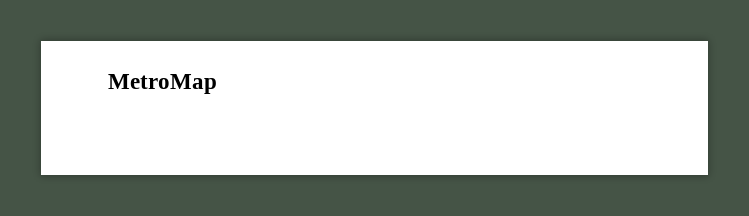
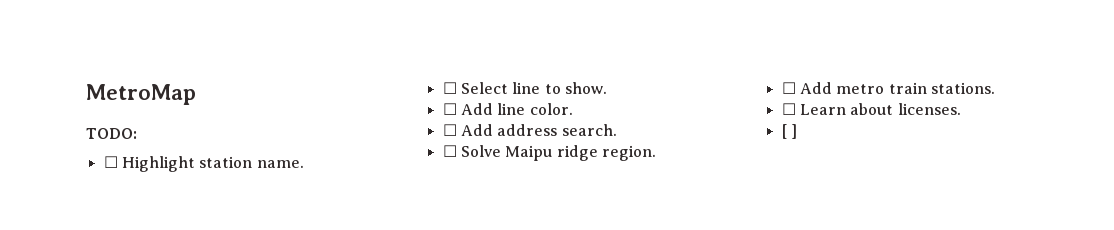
(217, 84) none -> [86,128,137,139] [103,156,304,172] [442,82,607,94] [442,103,573,115] [442,124,617,136] [442,145,656,161] [781,82,995,94] [781,103,961,115] [781,124,797,139] // TODO: // ☐ Highlight station name. // ☐ Select line to show. // ☐ Add line color. // ☐ Add address search. // ☐ Solve Maipu ridge region. // ☐ Add metro train stations. // ☐ Learn about licenses. // [ ]

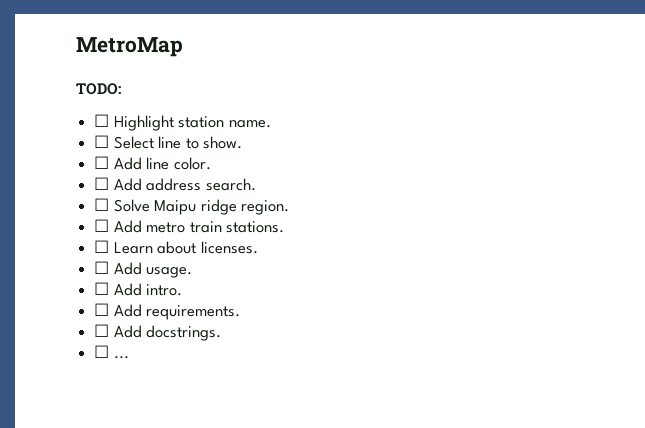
[781,124,797,139] [ ] -> [94,261,193,278] [94,282,183,296] [94,303,241,320] [94,324,222,341] [94,345,129,359] ☐ Add usage. // ☐ Add intro. // ☐ Add requirements. // ☐ Add docstrings. // ☐ ...

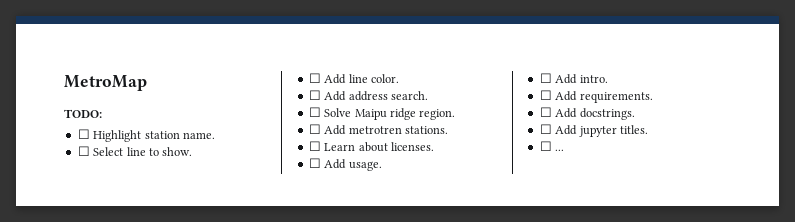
[146,221,222,233] metro train -> [348,126,402,134] metrotren
(222, 333) none -> [539,124,648,137] // ☐ Add jupyter titles.

